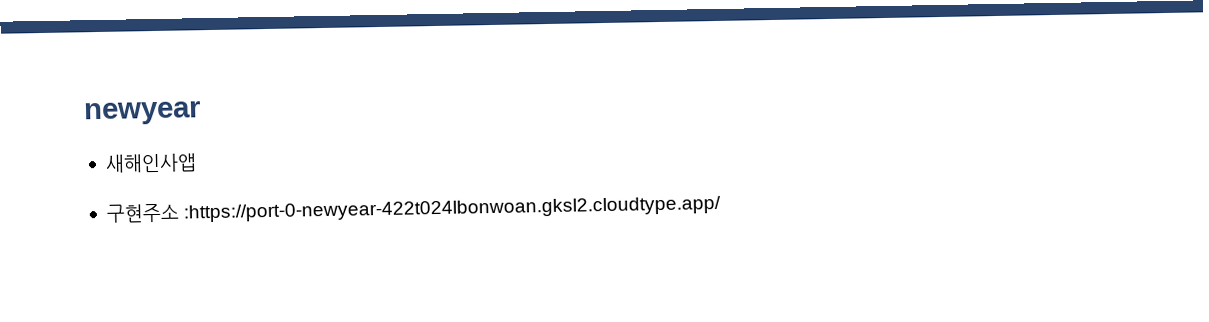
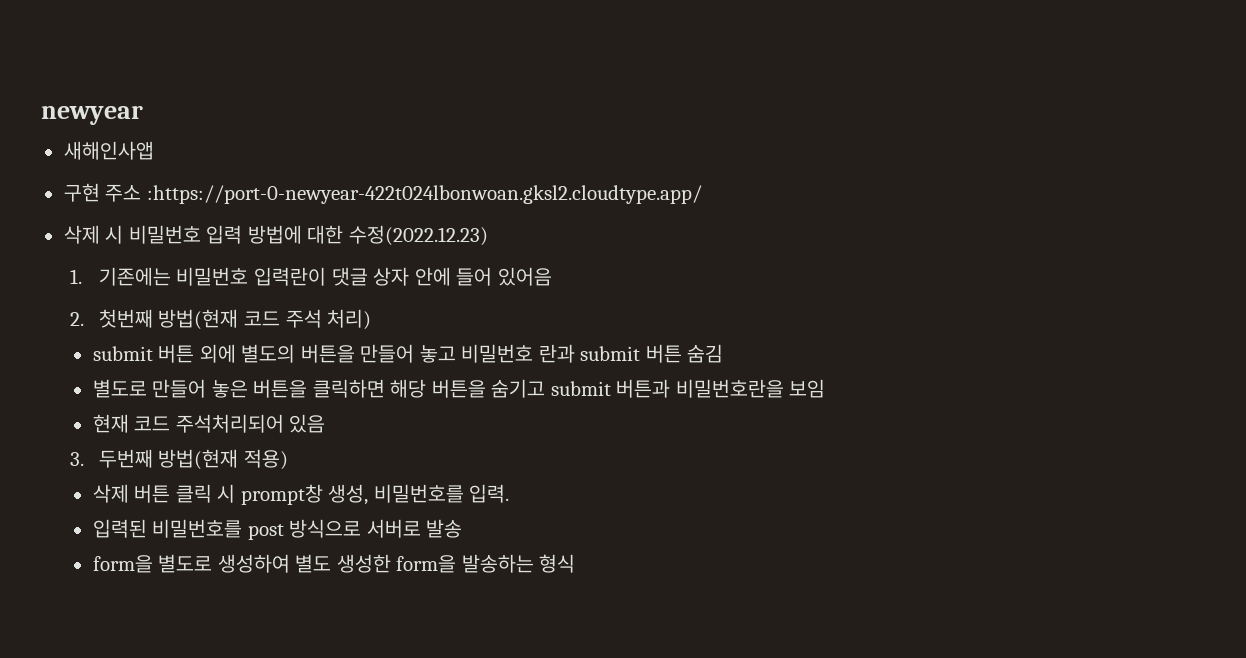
[105,203,180,223] 구현주소 -> [63,183,142,202] 구현 주소
(722, 209) none -> [63,225,488,246] [69,267,552,286] [69,309,372,330] [92,344,724,363] [92,379,826,398] [92,414,326,433] [69,449,289,470] [92,484,510,505] [92,519,463,540] [92,554,576,573] // 삭제 시 비밀번호 입력 방법에 대한 수정(2022.12.23) // 1. 기존에는 비밀번호 입력란이 댓글 상자 안에 들어 있어음 // 2. 첫번째 방법(현재 코드 주석 처리) // submit 버튼 외에 별도의 버튼을 만들어 놓고 비밀번호 란과 submit 버튼 숨김 // 별도로 만들어 놓은 버튼을 클릭하면 해당 버튼을 숨기고 submit 버튼과 비밀번호란을 보임 // 현재 코드 주석처리되어 있음 // 3. 두번째 방법(현재 적용) // 삭제 버튼 클릭 시 prompt창 생성, 비밀번호를 입력. // 입력된 비밀번호를 post 방식으로 서버로 발송 // form을 별도로 생성하여 별도 생성한 form을 발송하는 형식

